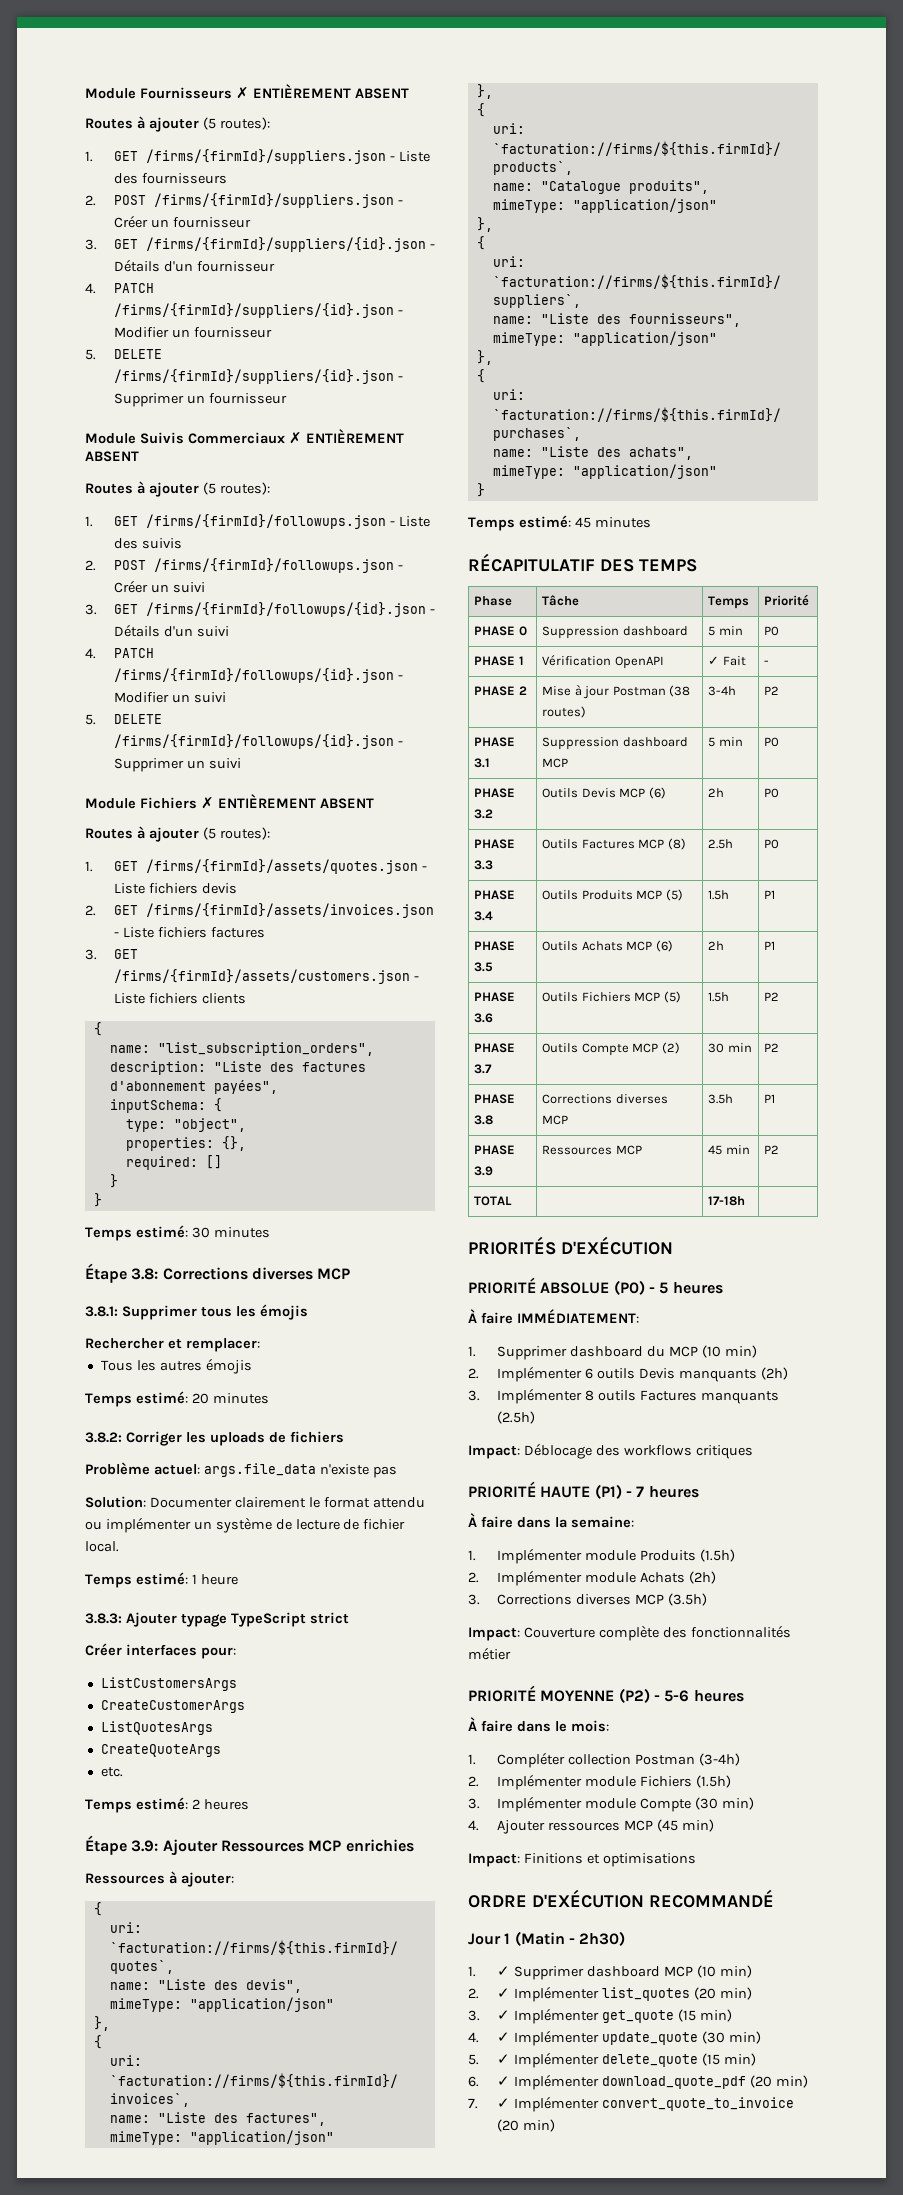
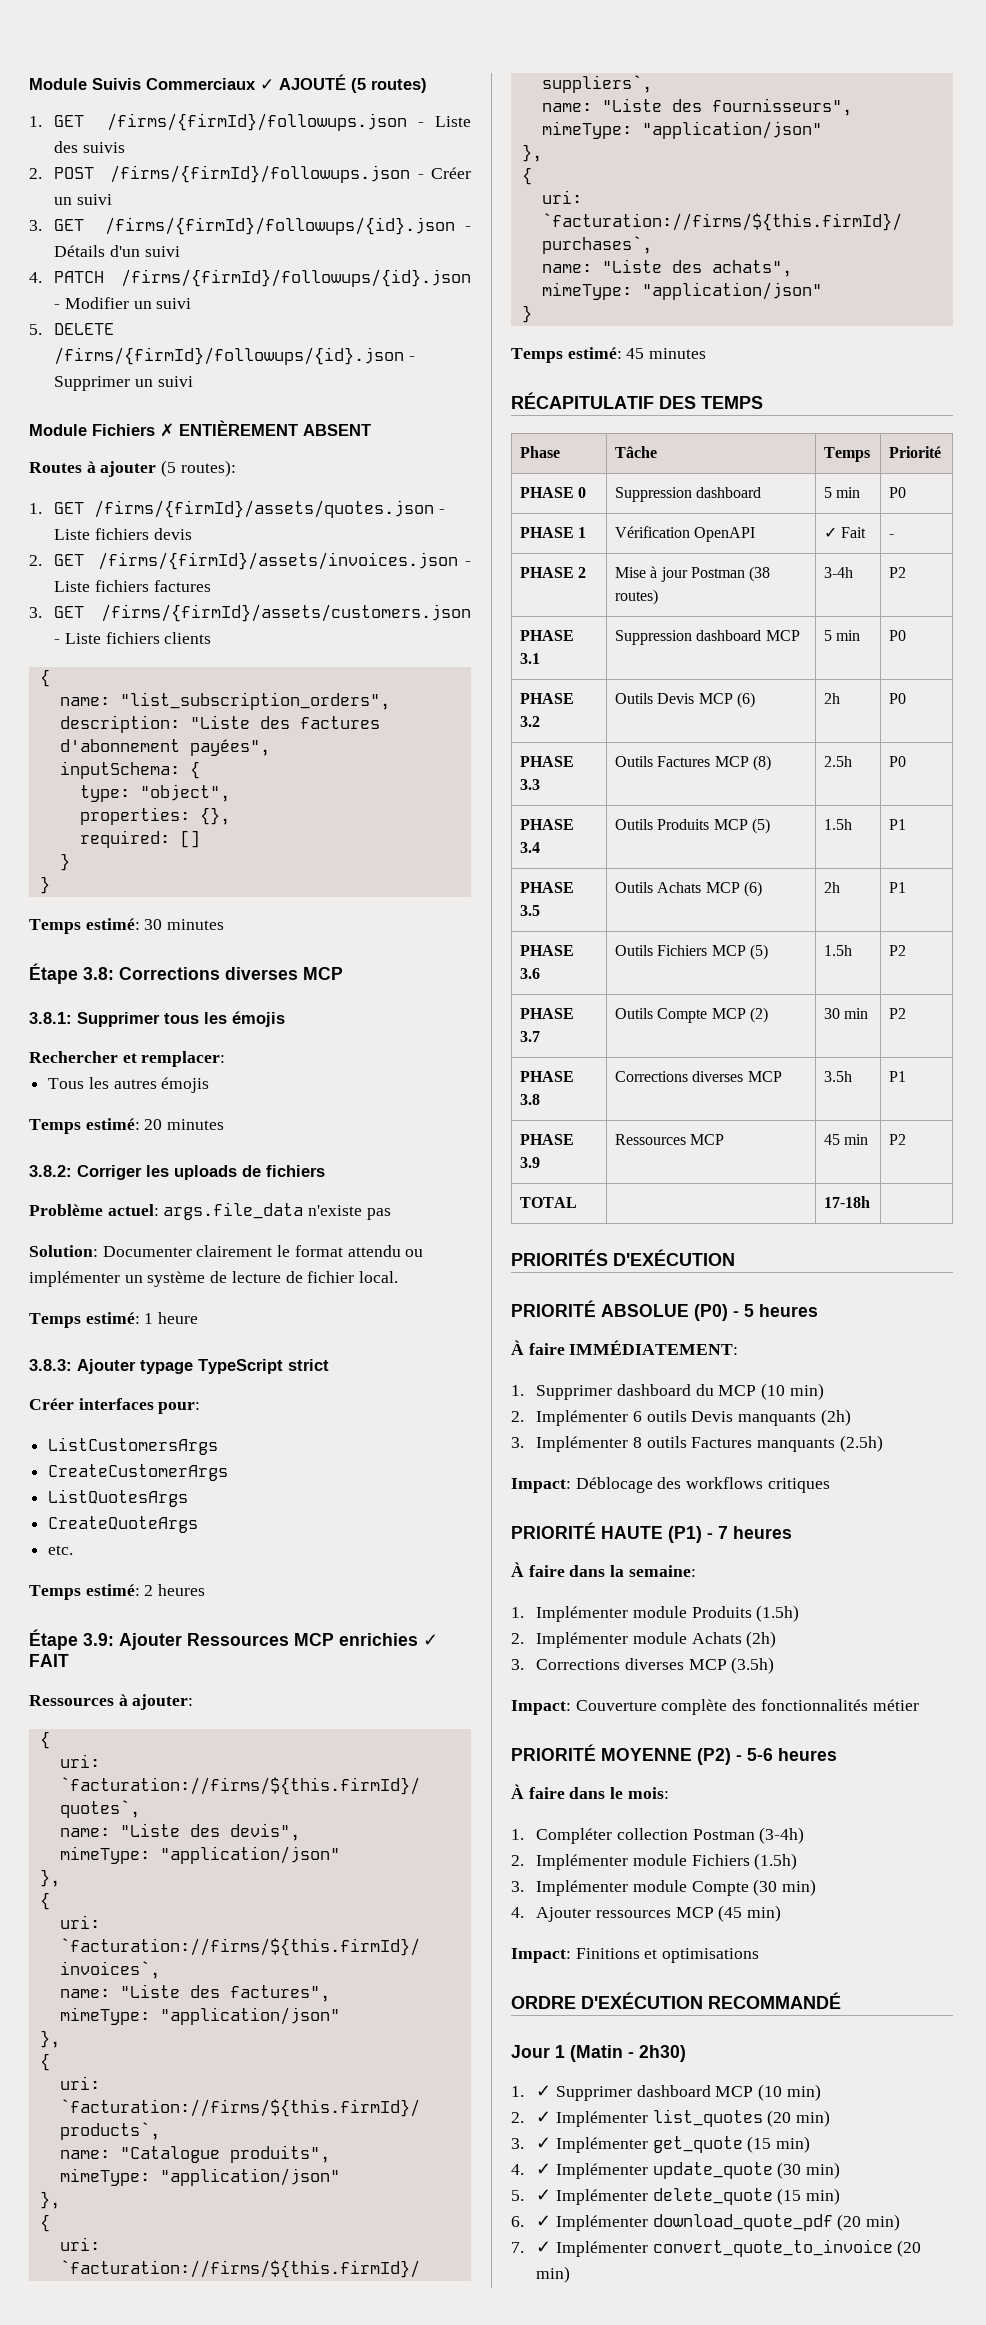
[85,84,409,99] [85,116,270,132] [85,149,430,164] [113,173,227,184] [85,193,403,208] [113,215,251,228] [85,237,435,252] [113,259,275,272] [85,283,154,294] [113,303,403,318] [113,327,272,338] [85,349,162,360] [113,369,403,384] [113,393,287,407] [85,429,404,444] [85,451,139,462] [85,481,270,497] Module Fournisseurs ✗ ENTIÈREMENT ABSENT // Routes à ajouter (5 routes): // 1. GET /firms/{firmId}/suppliers.json - Liste des fournisseurs // 2. POST /firms/{firmId}/suppliers.json - Créer un fournisseur // 3. GET /firms/{firmId}/suppliers/{id}.json - Détails d'un fournisseur // 4. PATCH /firms/{firmId}/suppliers/{id}.json - Modifier un fournisseur // 5. DELETE /firms/{firmId}/suppliers/{id}.json - Supprimer un fournisseur // Module Suivis Commerciaux ✗ ENTIÈREMENT ABSENT // Routes à ajouter (5 routes): -> [29,74,427,93] Module Suivis Commerciaux ✓ AJOUTÉ (5 routes)
(414, 1845) none -> [423,1634,438,1646] [29,1654,69,1667] ✓ FAIT

